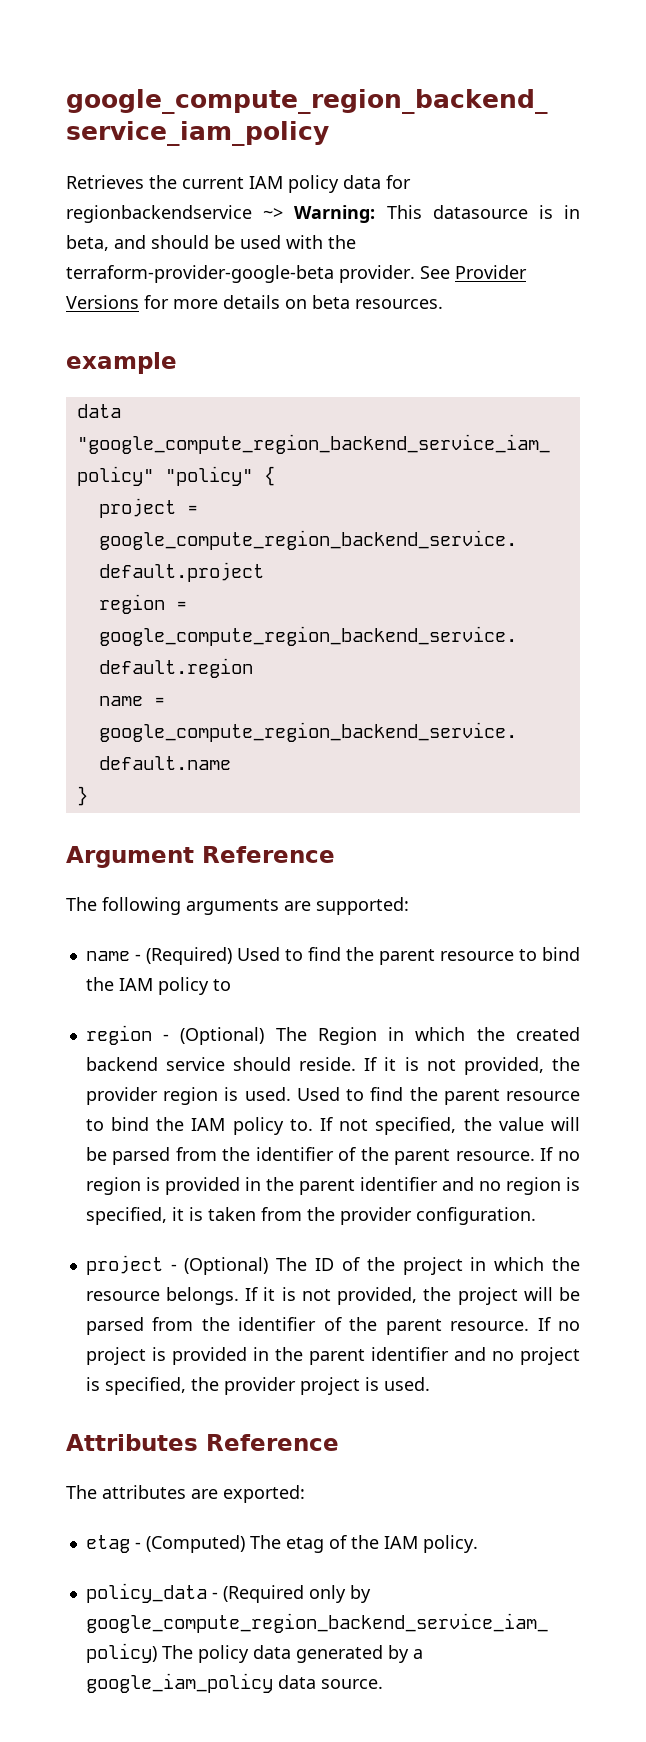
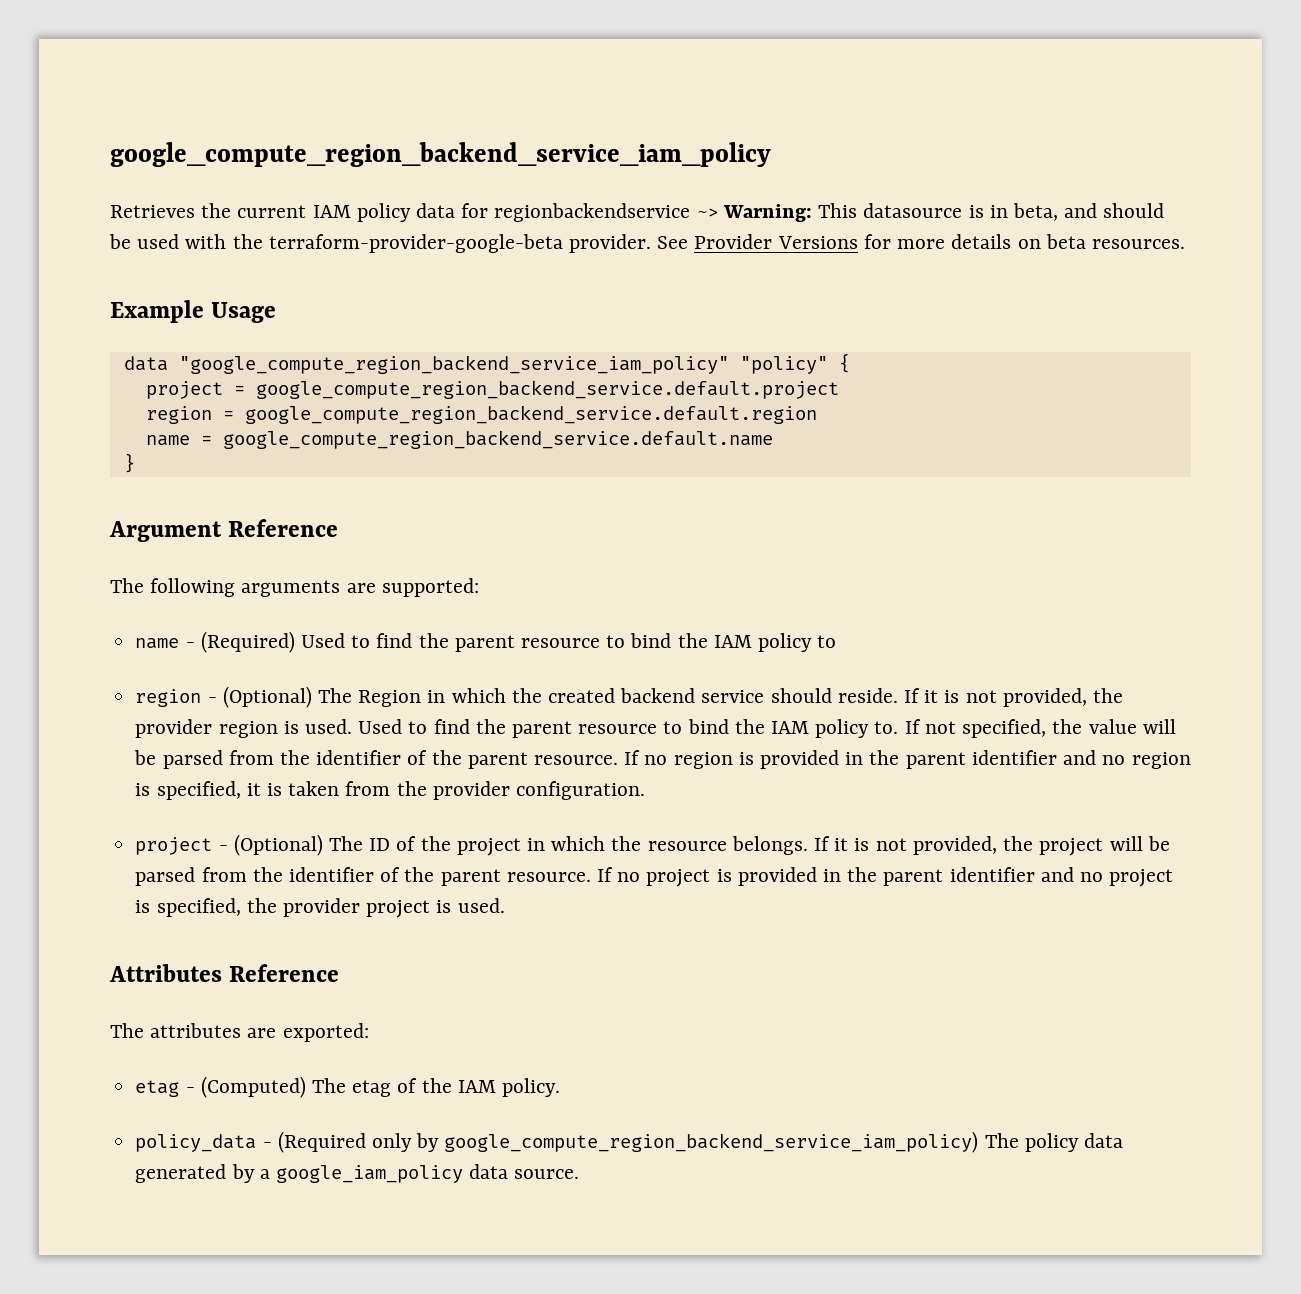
[66,352,177,374] example -> [110,300,277,323] Example Usage

